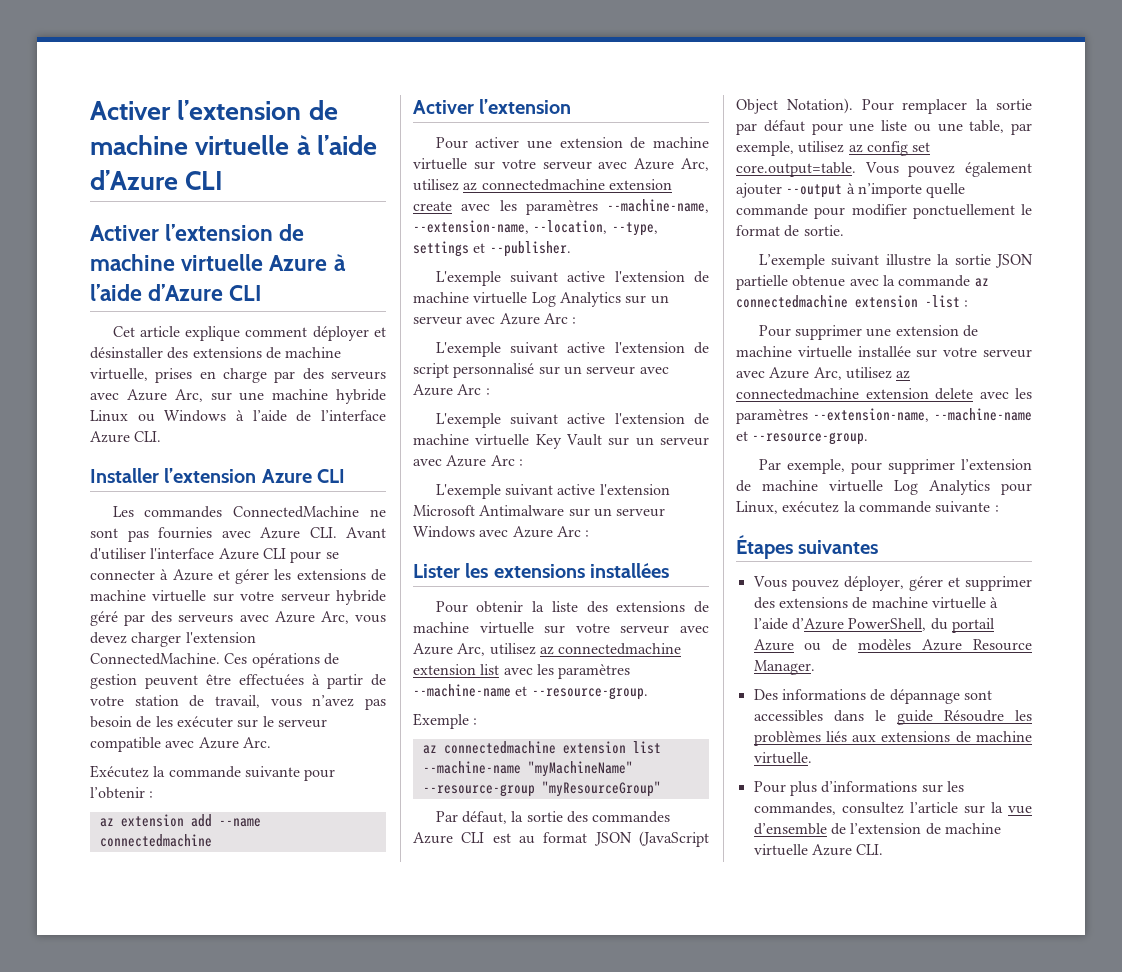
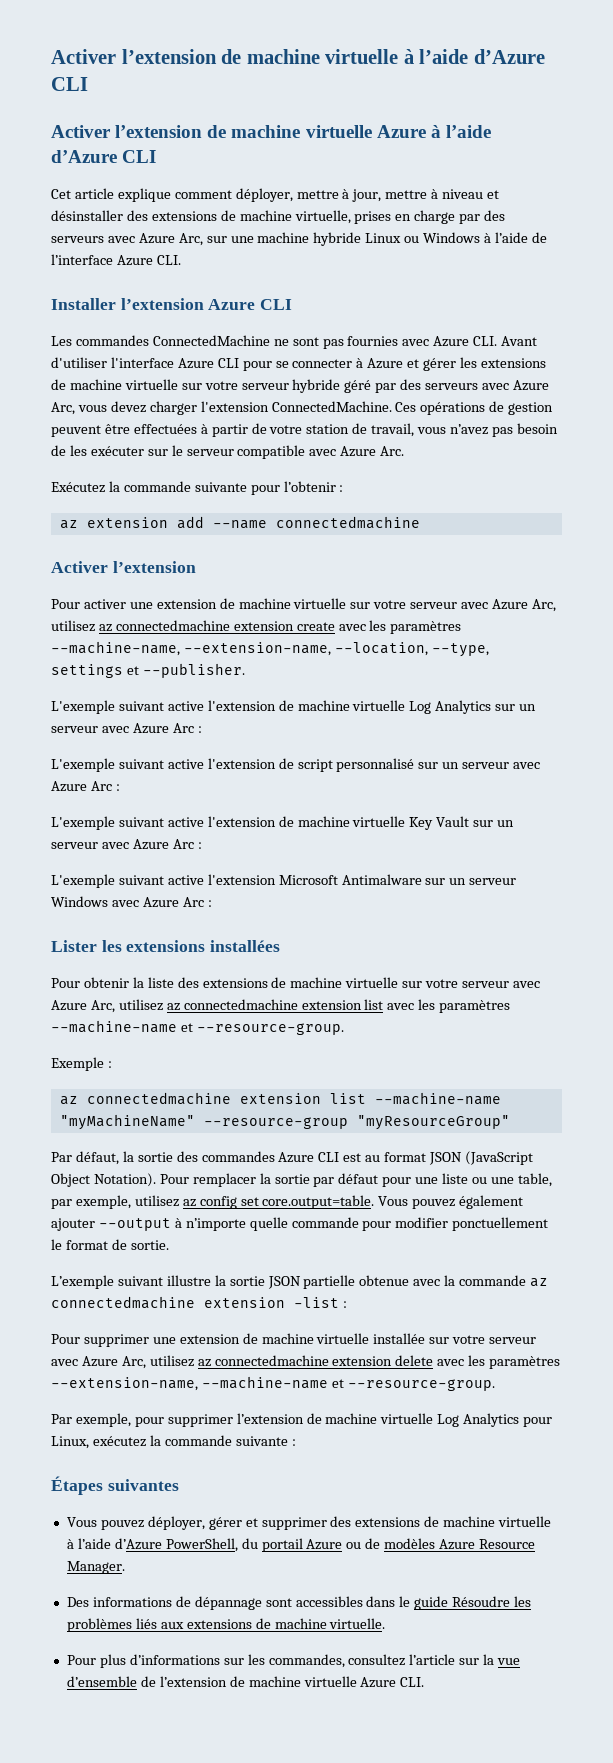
[312,326,369,341] déployer -> [235,188,484,202] déployer, mettre à jour, mettre à niveau

